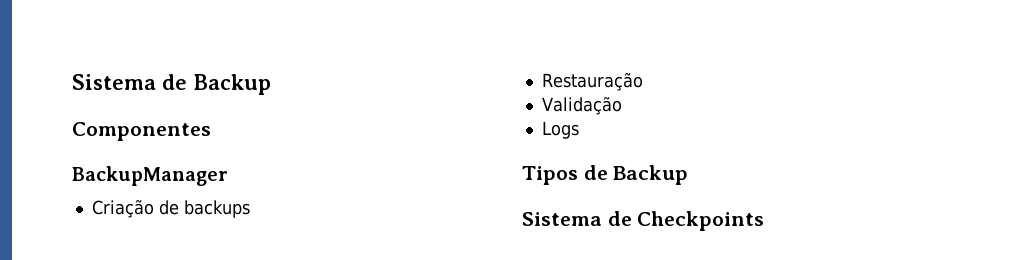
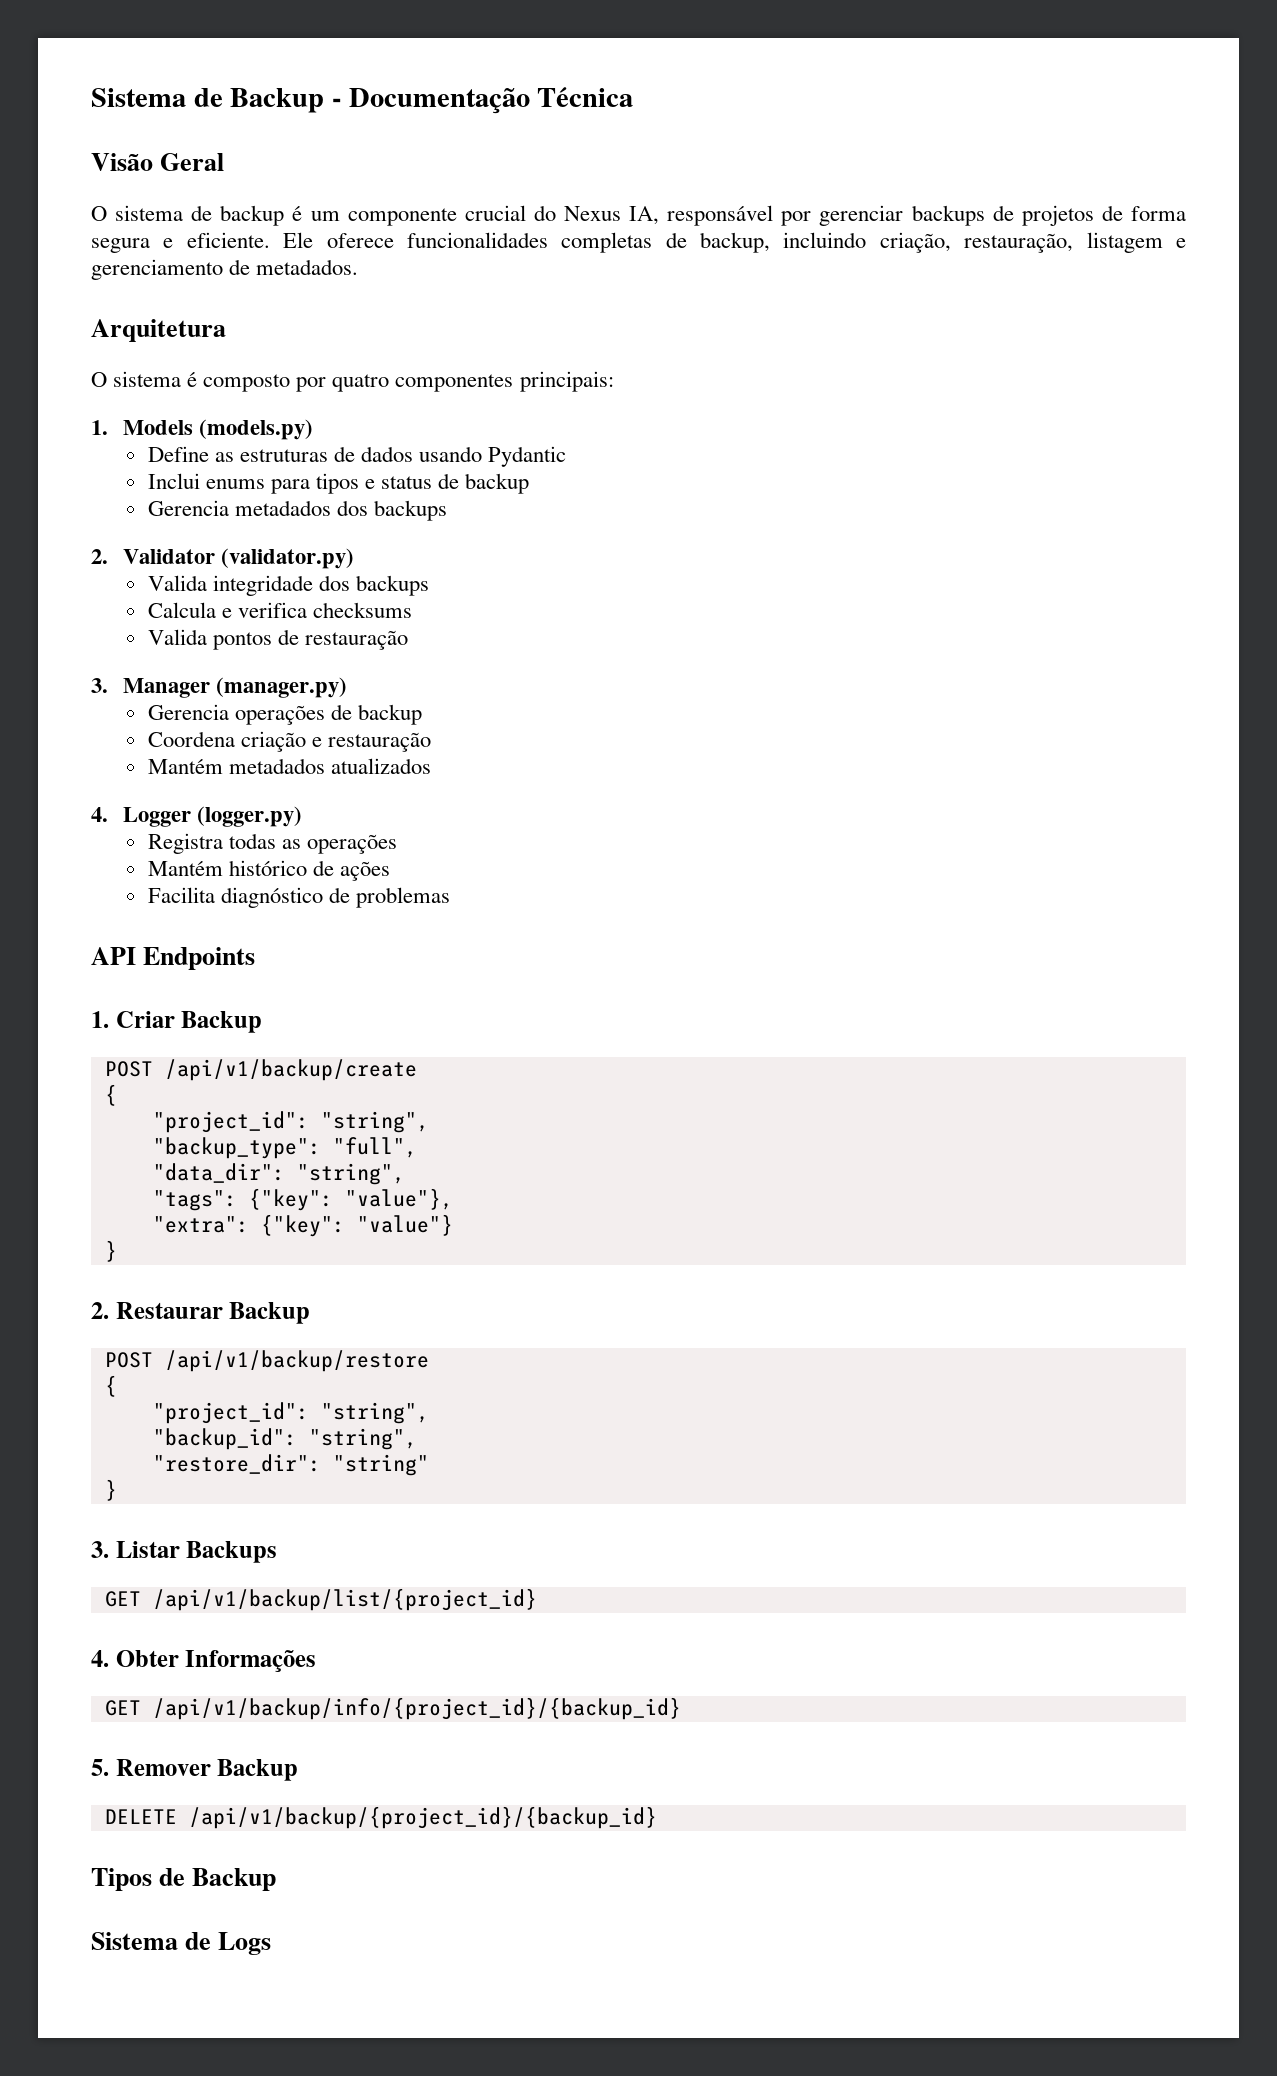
[72,122,211,141] [72,166,228,186] [91,200,250,218] [541,73,643,91] [541,97,622,115] [541,121,579,139] // Componentes // BackupManager // Criação de backups // Restauração // Validação // Logs -> [332,87,634,114] [91,153,225,171] [91,205,1186,226] [91,232,1186,253] [91,259,359,280] [91,319,226,342] [91,371,614,392] [91,419,313,440] [147,446,567,467] [147,473,530,494] [147,500,447,521] [91,548,354,569] [147,575,429,596] [147,602,412,618] [147,629,408,650] [91,677,347,698] [147,704,422,725] [147,731,431,752] [147,758,431,774] [91,806,302,827] [147,833,397,854] [147,860,390,881] [147,887,450,908] [91,947,256,970] [91,1011,263,1033] [104,1059,417,1081] [104,1084,117,1106] [152,1111,429,1133] [152,1137,417,1159] [152,1163,405,1185] [152,1188,453,1211] [152,1214,453,1237] [104,1240,117,1262] [91,1302,311,1324] [104,1350,429,1372] [104,1375,117,1397] [152,1402,429,1424] [152,1428,417,1450] [152,1454,429,1476] [104,1479,117,1501] [91,1541,278,1563] [104,1588,537,1611] [91,1650,317,1673] [104,1697,681,1720] [91,1759,299,1781] [104,1806,657,1829] - Documentação Técnica // Visão Geral // O sistema de backup é um componente crucial do Nexus IA, responsável por gerenciar backups de projetos de forma segura e eficiente. Ele oferece funcionalidades completas de backup, incluindo criação, restauração, listagem e gerenciamento de metadados. // Arquitetura // O sistema é composto por quatro componentes principais: // 1. Models (models.py) // Define as estruturas de dados usando Pydantic // Inclui enums para tipos e status de backup // Gerencia metadados dos backups // 2. Validator (validator.py) // Valida integridade dos backups // Calcula e verifica checksums // Valida pontos de restauração // 3. Manager (manager.py) // Gerencia operações de backup // Coordena criação e restauração // Mantém metadados atualizados // 4. Logger (logger.py) // Registra todas as operações // Mantém histórico de ações // Facilita diagnóstico de problemas // API Endpoints // 1. Criar Backup // POST /api/v1/backup/create // { // "project_id": "string", // "backup_type": "full", // "data_dir": "string", // "tags": {"key": "value"}, // "extra": {"key": "value"} // } // 2. Restaurar Backup // POST /api/v1/backup/restore // { // "project_id": "string", // "backup_id": "string", // "restore_dir": "string" // } // 3. Listar Backups // GET /api/v1/backup/list/{project_id} // 4. Obter Informações // GET /api/v1/backup/info/{project_id}/{backup_id} // 5. Remover Backup // DELETE /api/v1/backup/{project_id}/{backup_id}
[637,211,765,231] Checkpoints -> [218,1932,272,1955] Logs

